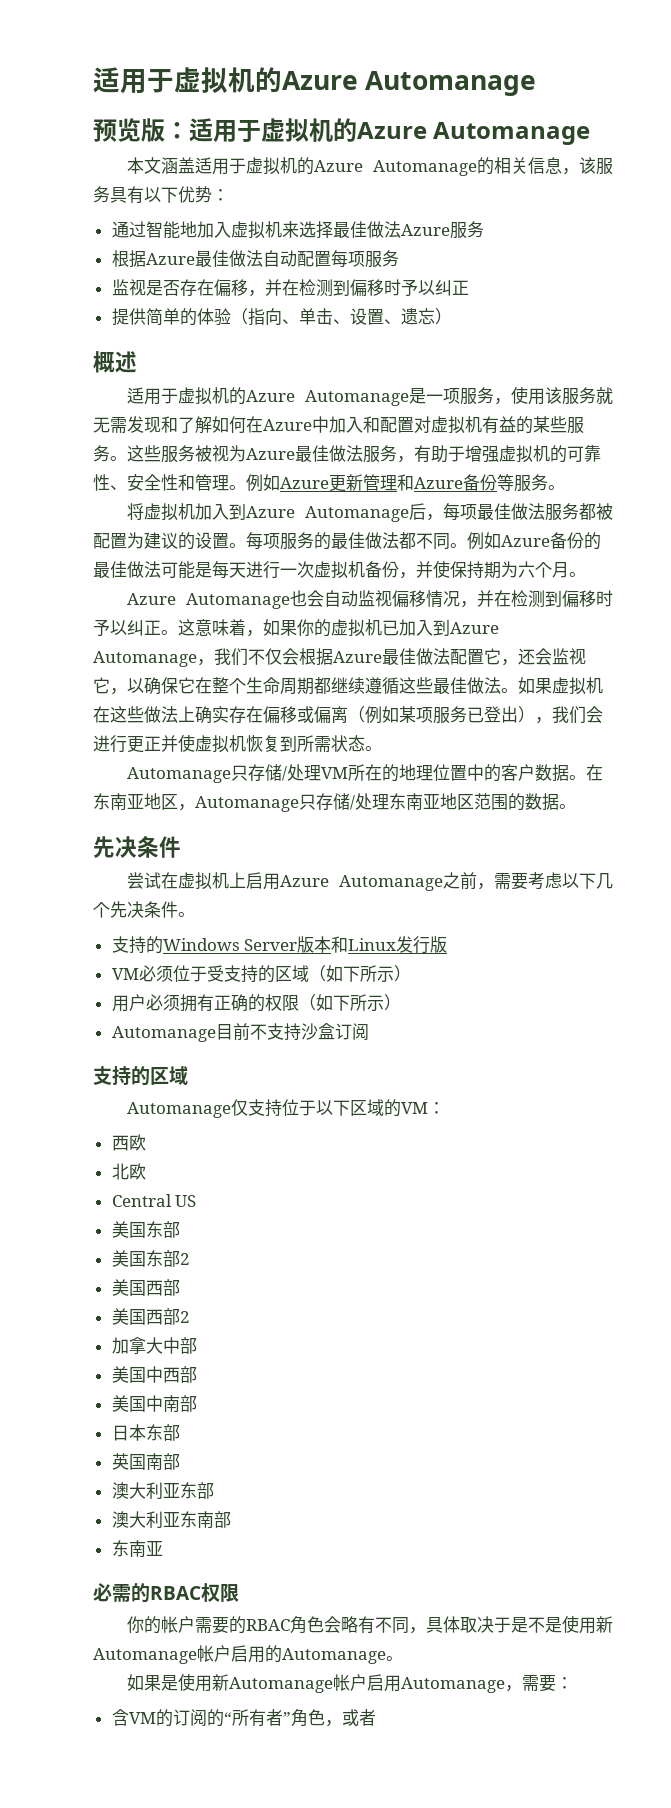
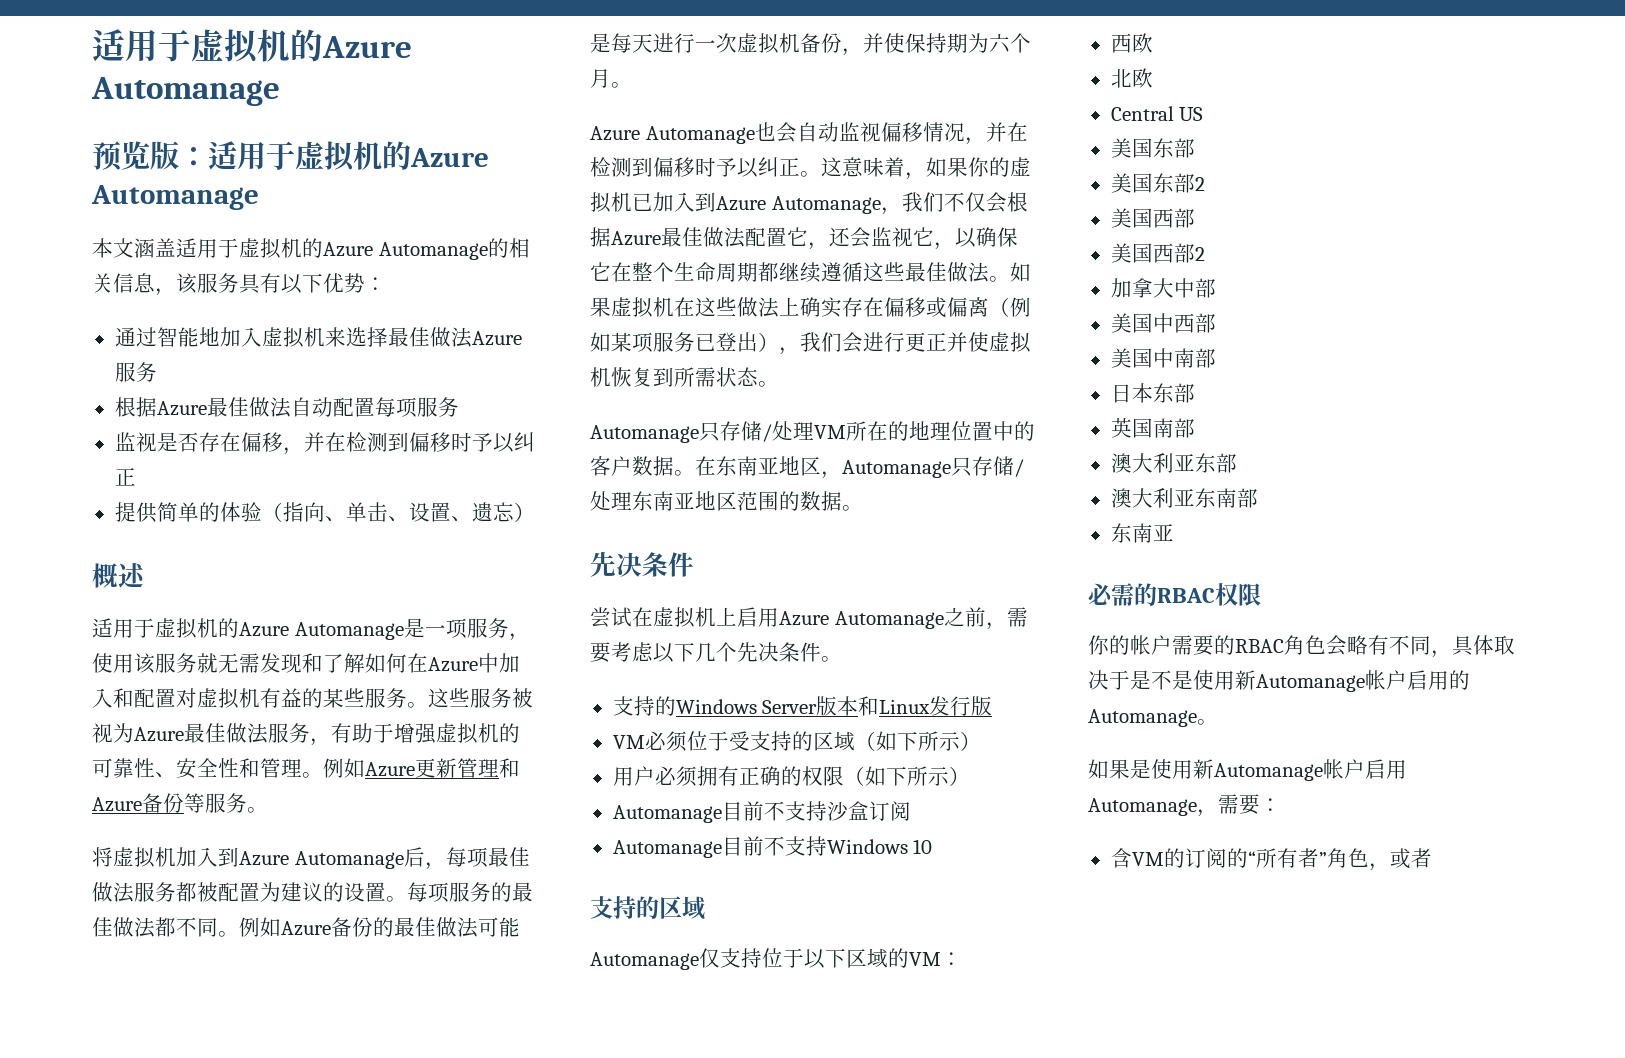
(369, 1031) none -> [612,836,933,858] // Automanage目前不支持Windows 10

